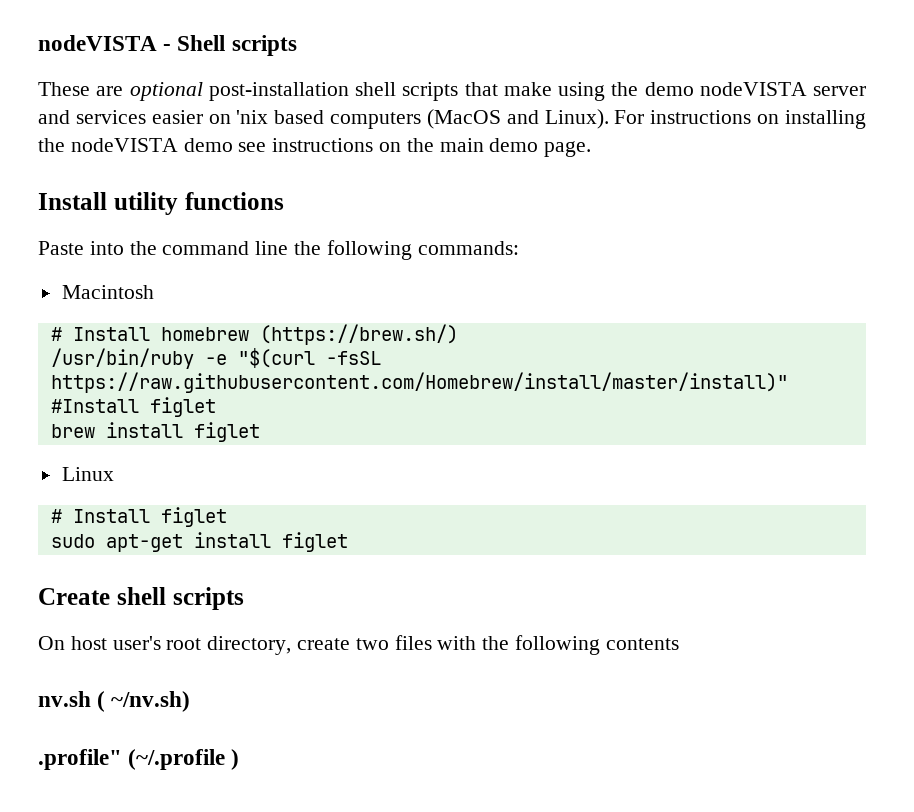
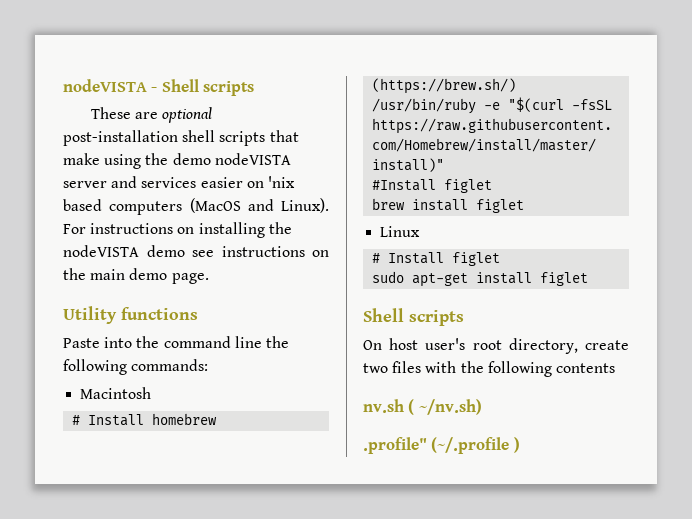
[38,192,178,215] Install utility -> [63,306,117,324] Utility
[38,587,166,605] Create shell -> [363,308,404,322] Shell

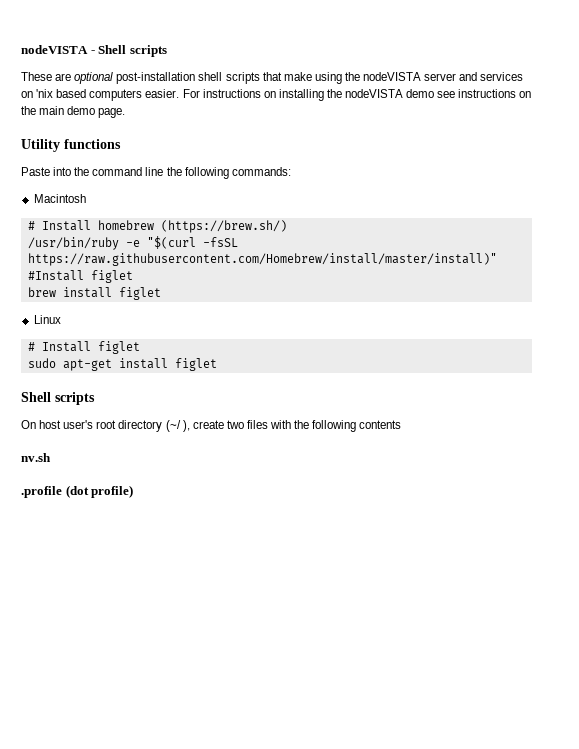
[172,153,211,165] demo -> (360, 76) none
[200,177,243,188] easier -> (524, 76) none
[189,198,329,213] (MacOS and Linux). -> [145,89,180,98] easier.
[508,338,578,354] directory, -> [118,420,190,432] directory (~/ ),
[408,399,482,415] [363,437,520,454] ( ~/nv.sh) // .profile" (~/.profile ) -> [21,485,134,498] // .profile (dot profile)

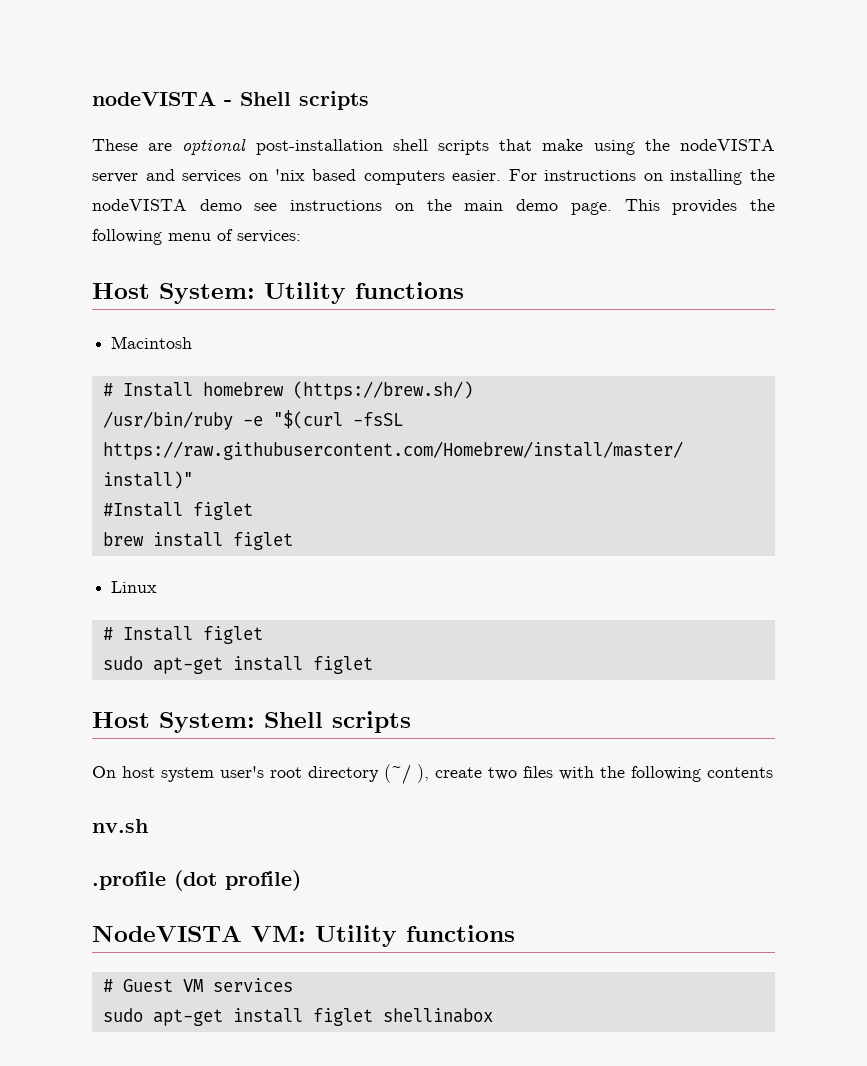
[21,139,121,152] [21,167,291,179] // Utility functions // Paste into the command line the following commands: -> [624,199,776,215] [92,229,301,245] [92,282,464,304] This provides the following menu of services: // Host System: Utility functions
(217, 364) none -> [92,712,255,733] Host System:
(62, 424) none -> [161,767,214,782] system
(134, 491) none -> [92,925,515,947] [102,978,293,992] [102,1008,493,1026] // NodeVISTA VM: Utility functions // # Guest VM services // sudo apt-get install figlet shellinabox

